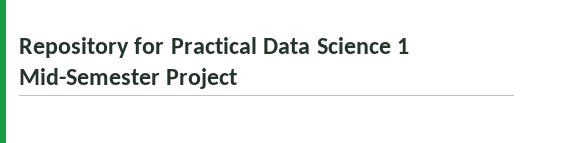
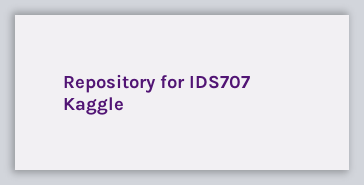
[170,37,410,54] [19,68,238,89] Practical Data Science 1 Mid-Semester Project -> [189,75,250,89] [63,97,124,115] IDS707 Kaggle

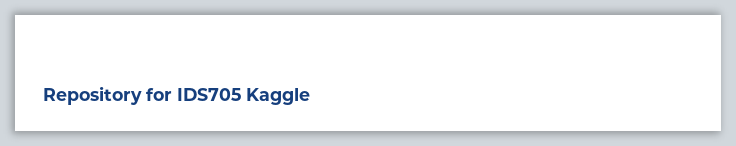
[189,75,250,89] IDS707 -> [177,88,241,101] IDS705

